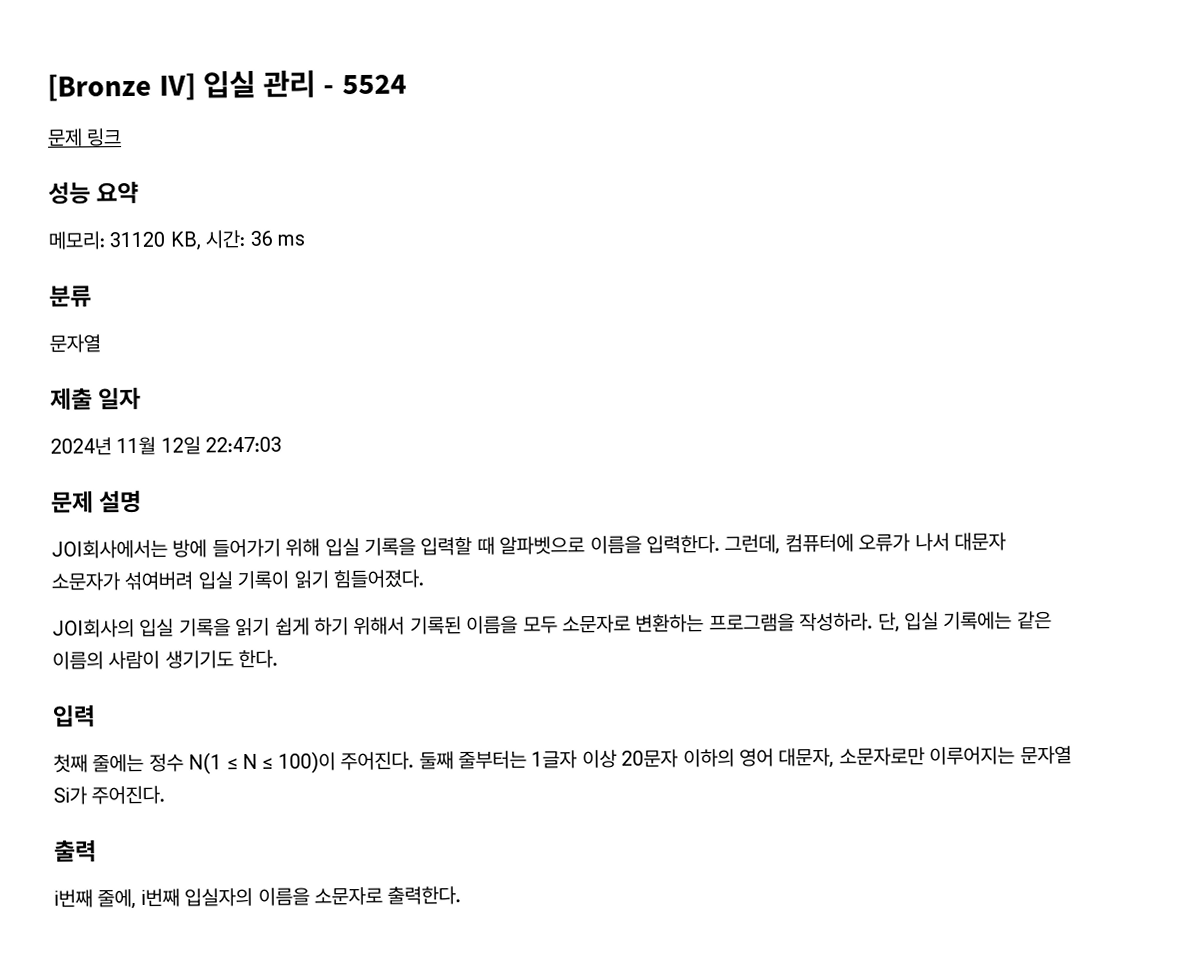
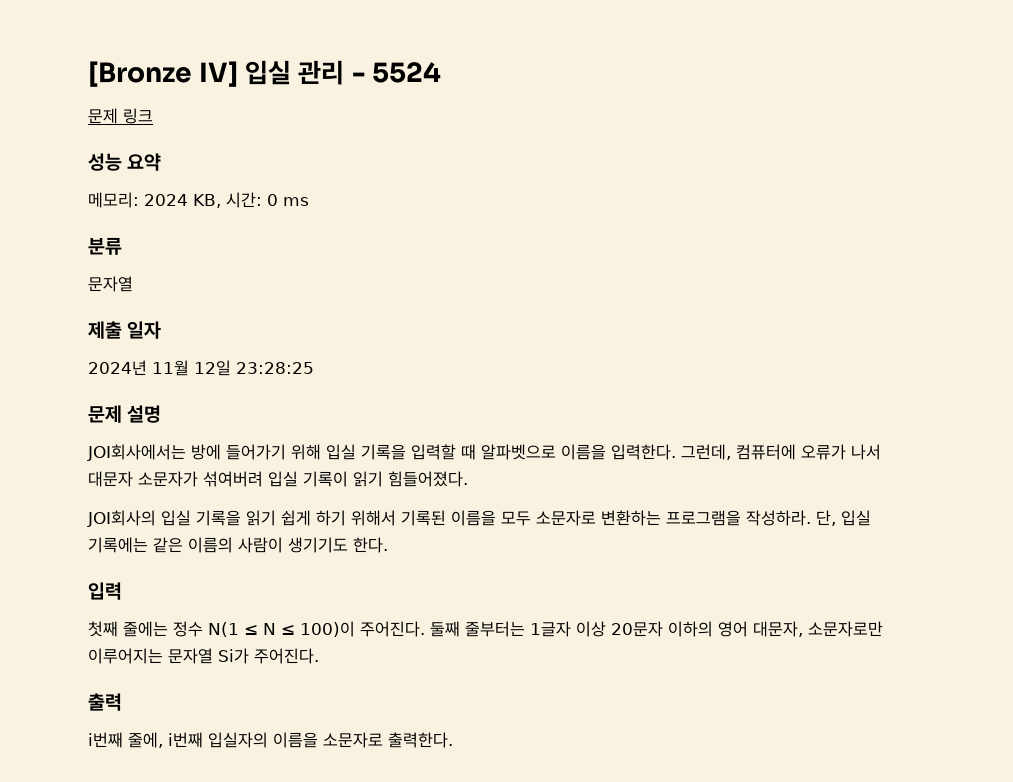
[109,231,166,248] 31120 -> [144,194,188,206] 2024
[249,230,273,246] 36 -> [267,194,278,206] 0
[205,436,283,453] 22:47:03 -> [236,362,314,374] 23:28:25

